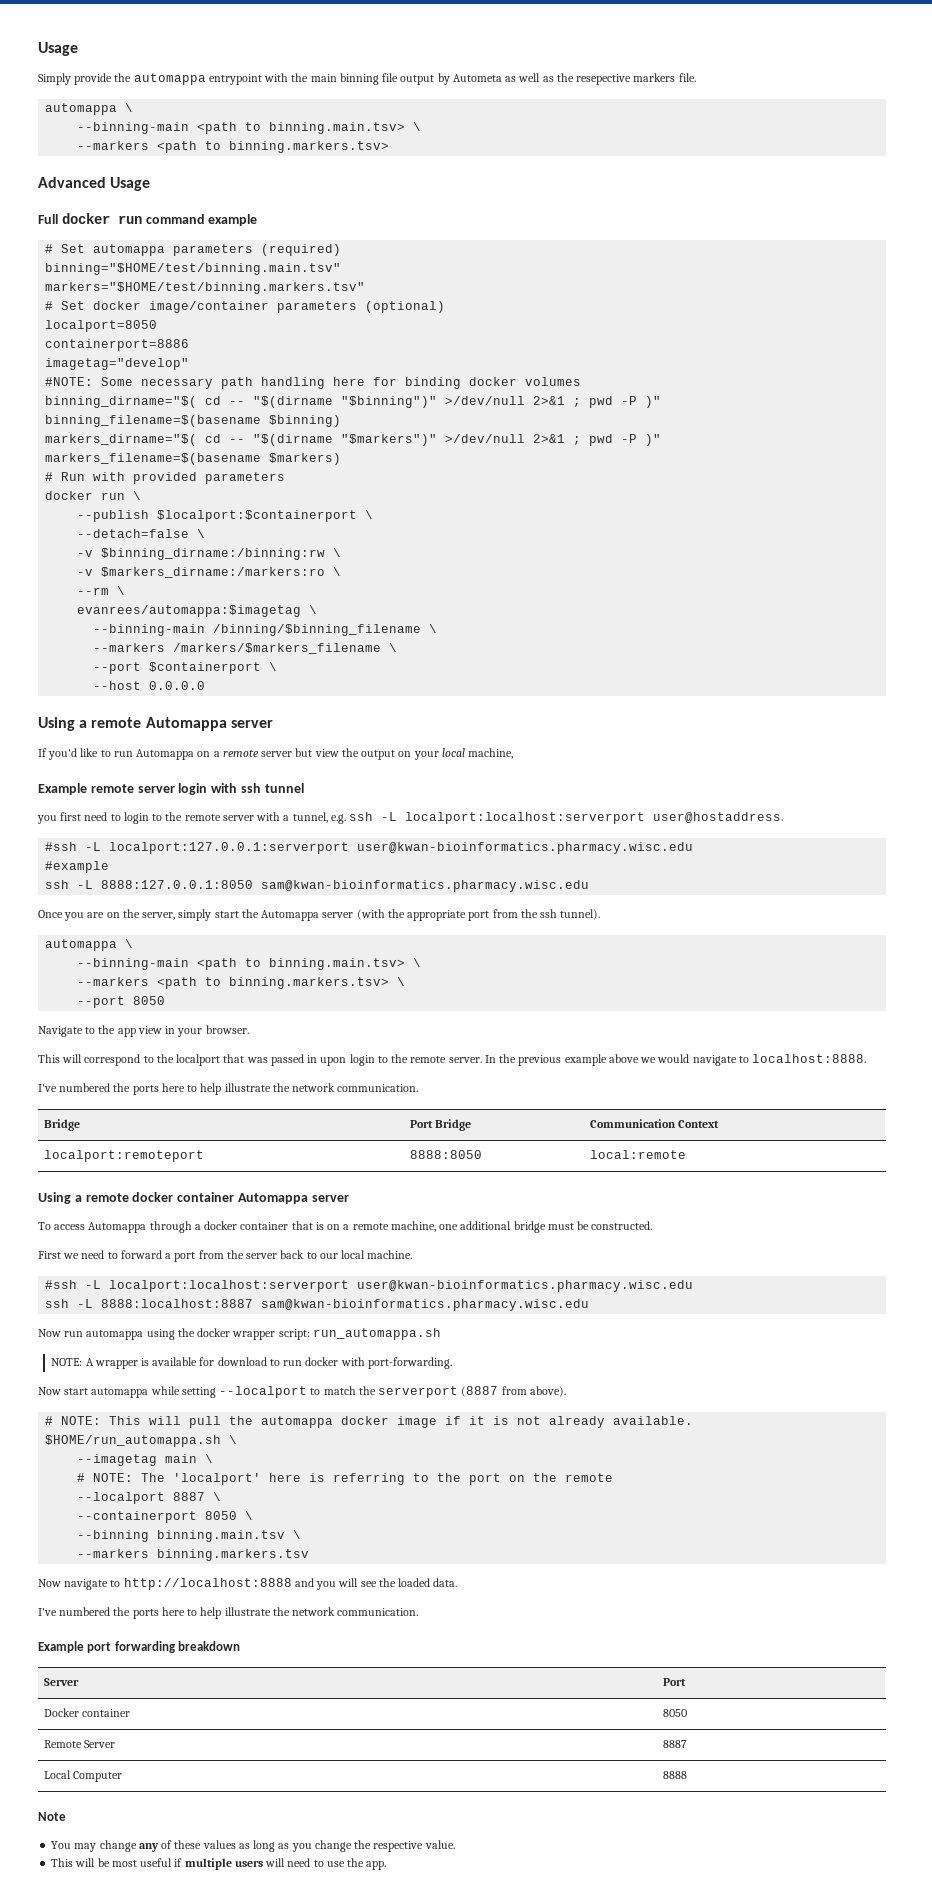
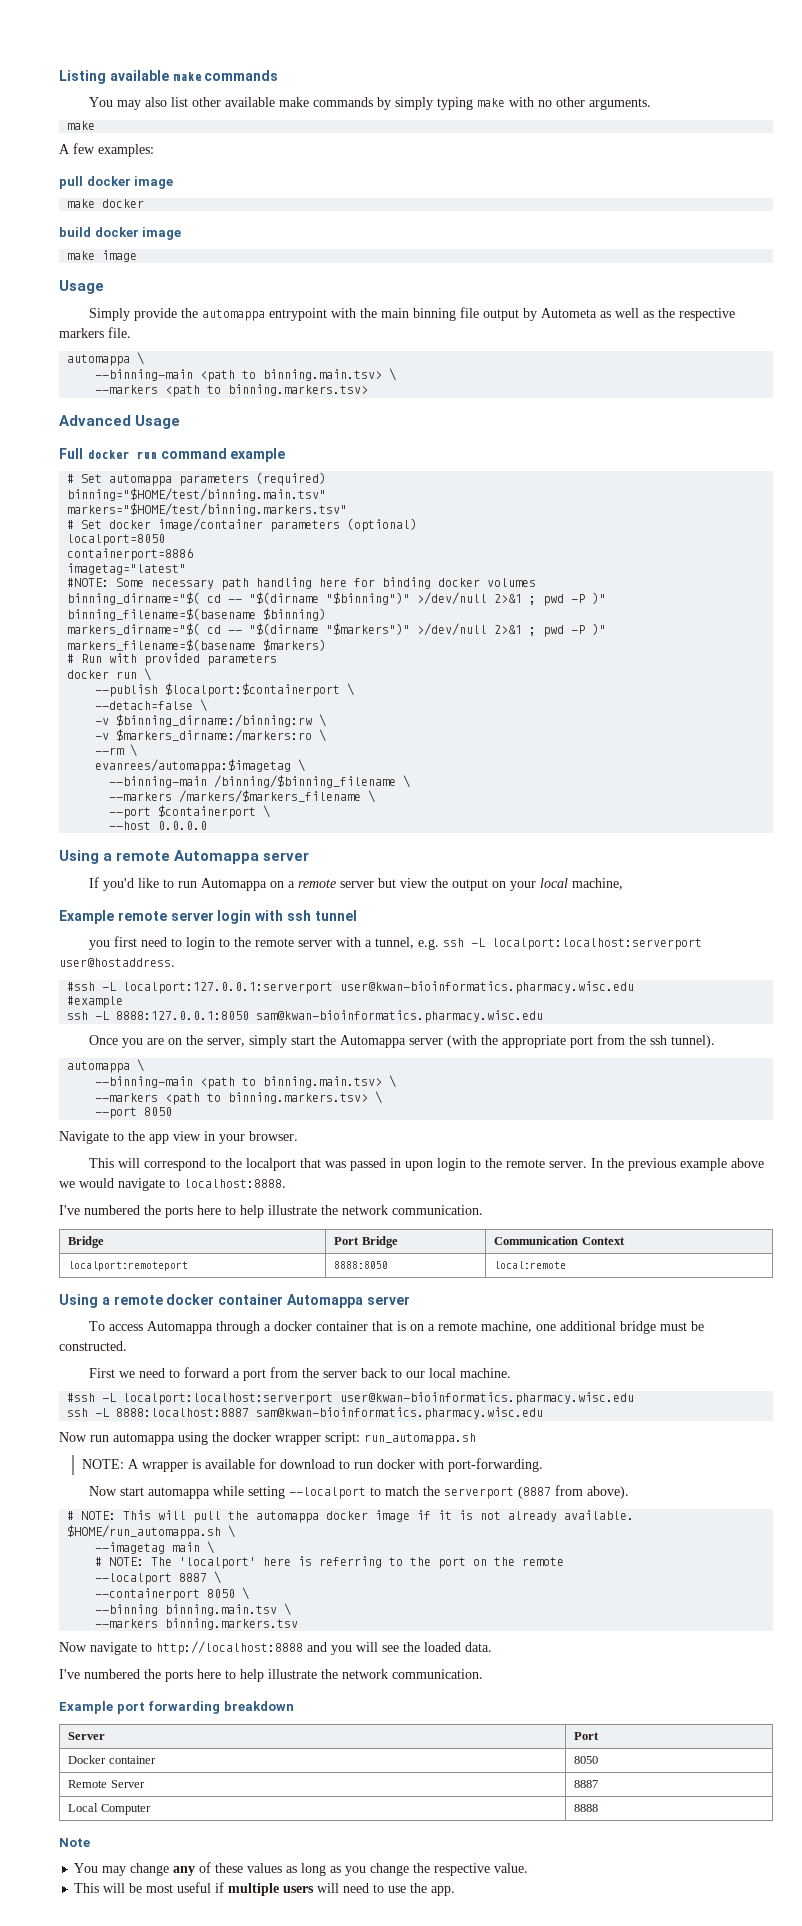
(38, 49) none -> [59,70,279,84] [88,97,651,110] [67,121,96,130] [59,143,154,157] [59,176,174,189] [67,199,145,208] [59,227,182,240] [67,250,138,262] Listing available make commands // You may also list other available make commands by simply typing make with no other arguments. // make // A few examples: // pull docker image // make docker // build docker image // make image //
[576,74,632,85] resepective -> [678,308,735,321] respective
[45,358,190,370] imagetag="develop" -> [67,563,187,575] imagetag="latest"

